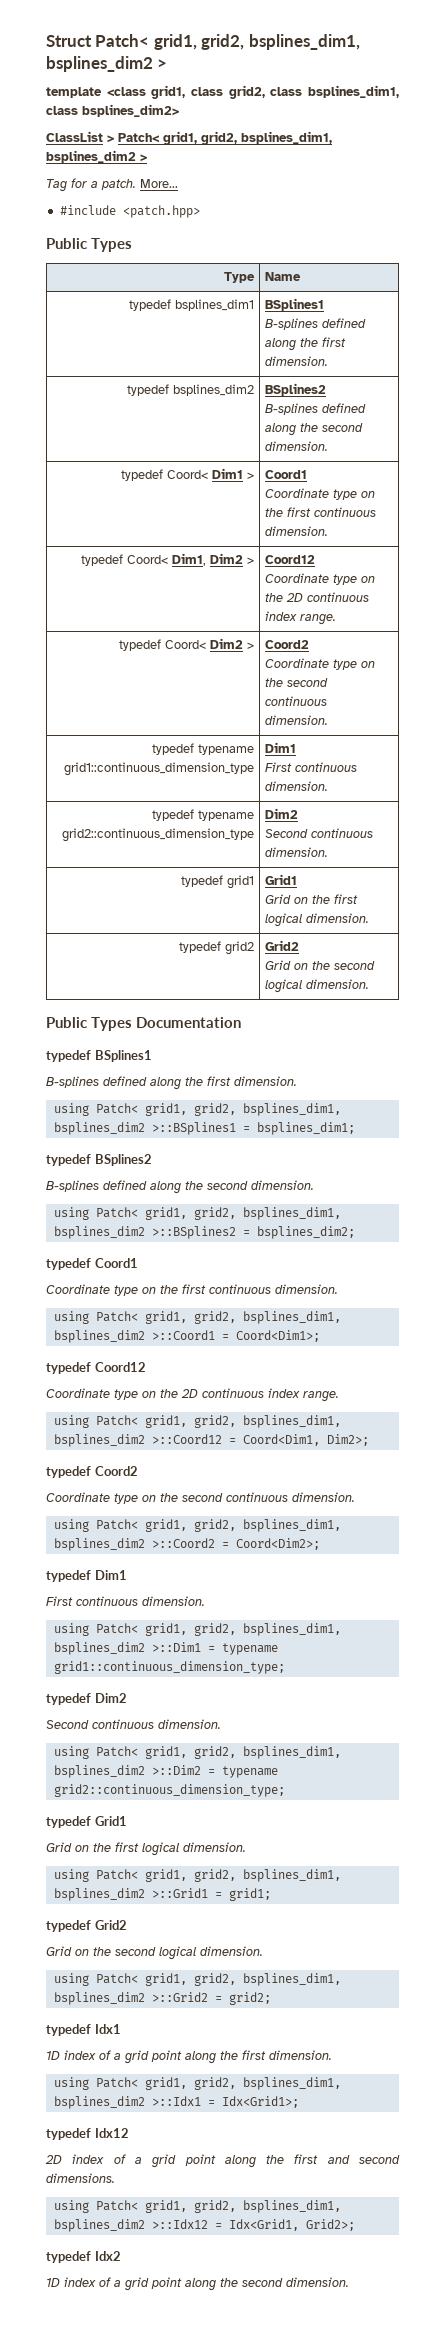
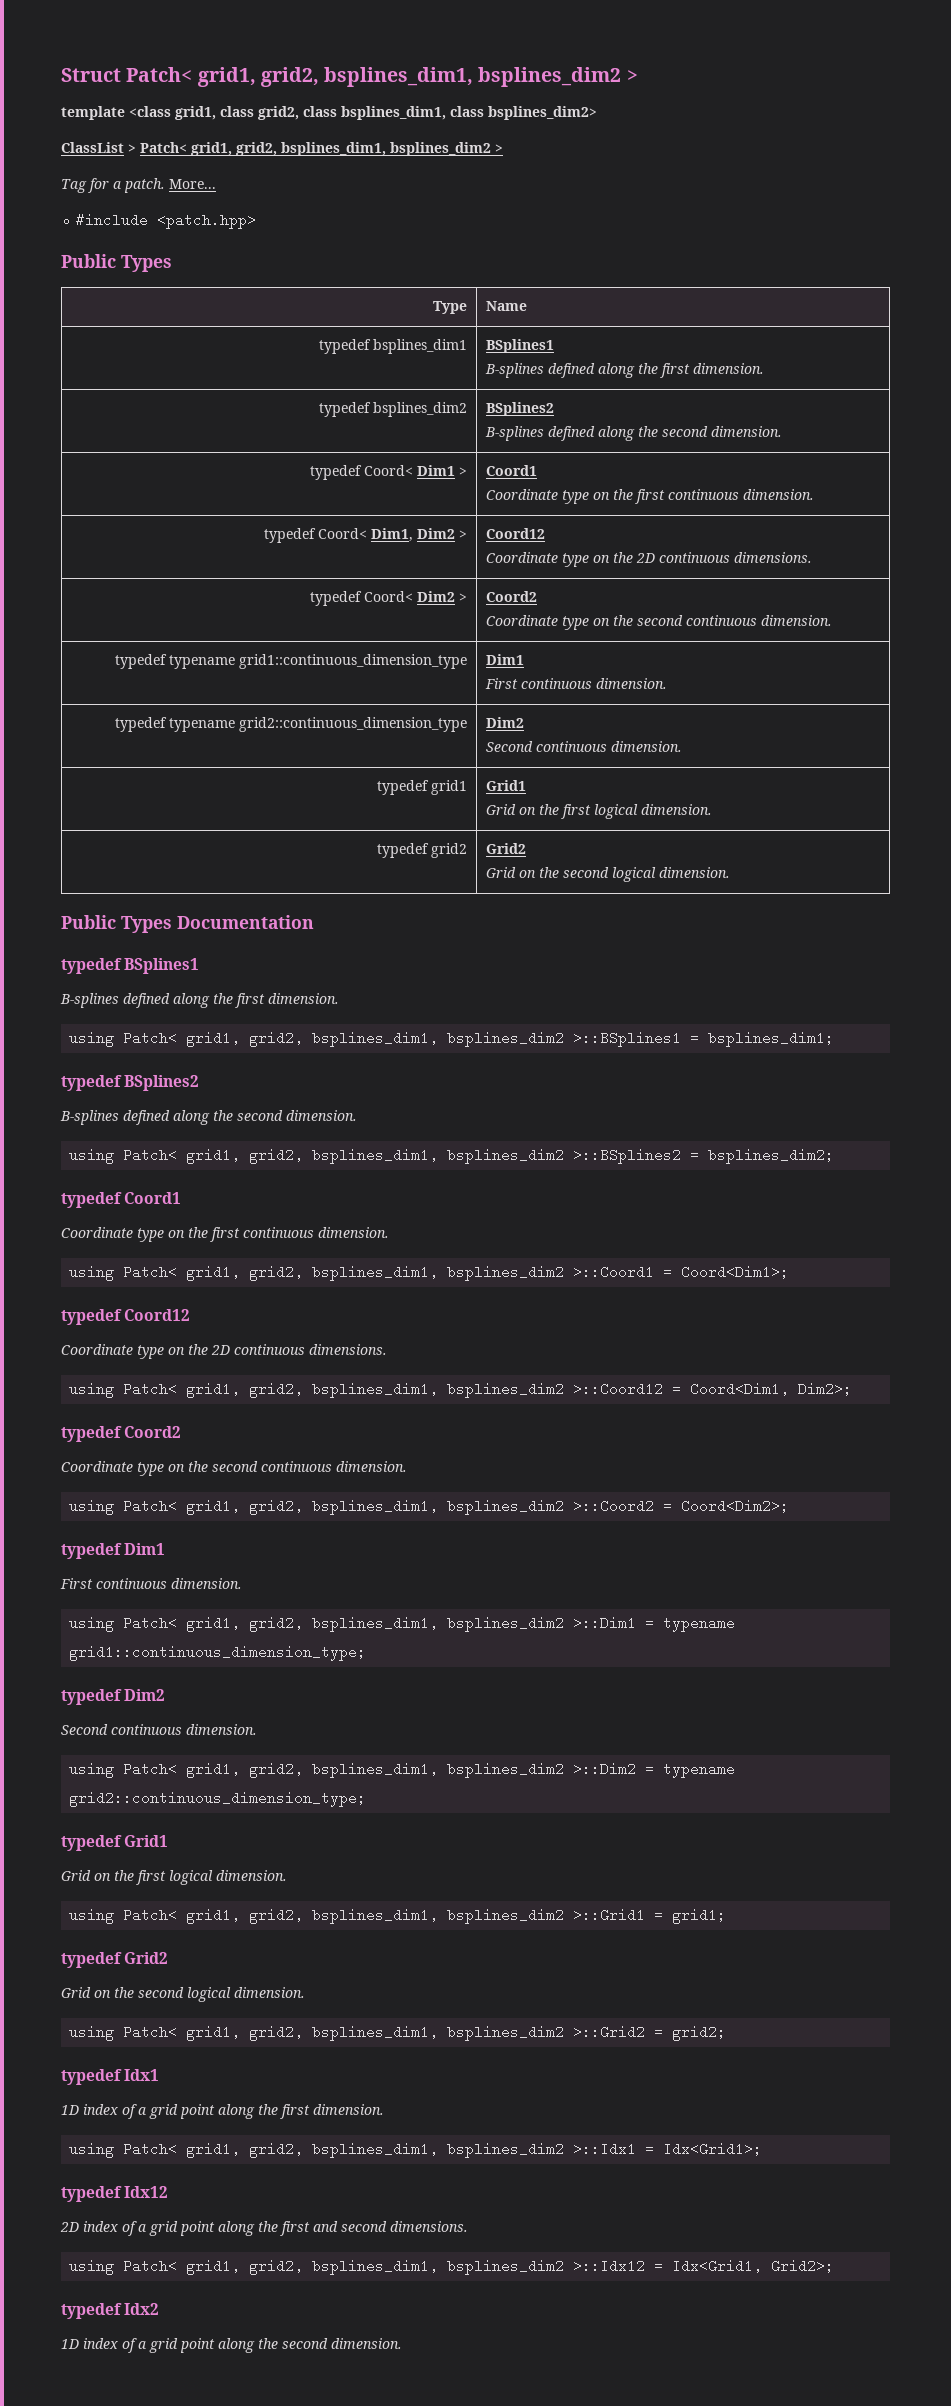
[265,611,337,625] index range. -> [733,552,812,563] dimensions.
[268,1388,339,1402] index range. -> [309,1344,387,1355] dimensions.

